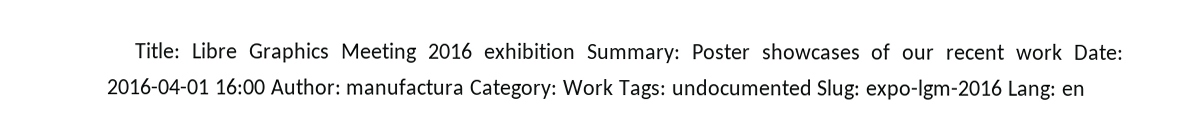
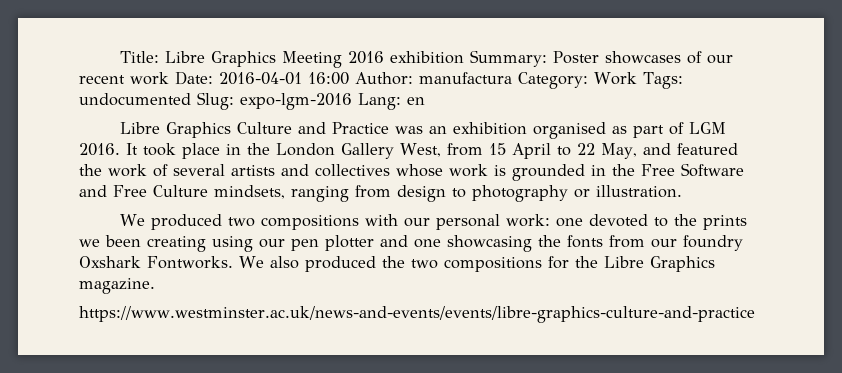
(1085, 90) none -> [119,122,726,139] [79,143,738,159] [79,163,744,181] [79,185,682,202] [119,214,747,230] [79,235,743,252] [79,256,715,272] [79,278,155,294] [79,306,755,323] // Libre Graphics Culture and Practice was an exhibition organised as part of LGM 2016. It took place in the London Gallery West, from 15 April to 22 May, and featured the work of several artists and collectives whose work is grounded in the Free Software and Free Culture mindsets, ranging from design to photography or illustration. // We produced two compositions with our personal work: one devoted to the prints we been creating using our pen plotter and one showcasing the fonts from our foundry Oxshark Fontworks. We also produced the two compositions for the Libre Graphics magazine. // https://www.westminster.ac.uk/news-and-events/events/libre-graphics-culture-and-practice

